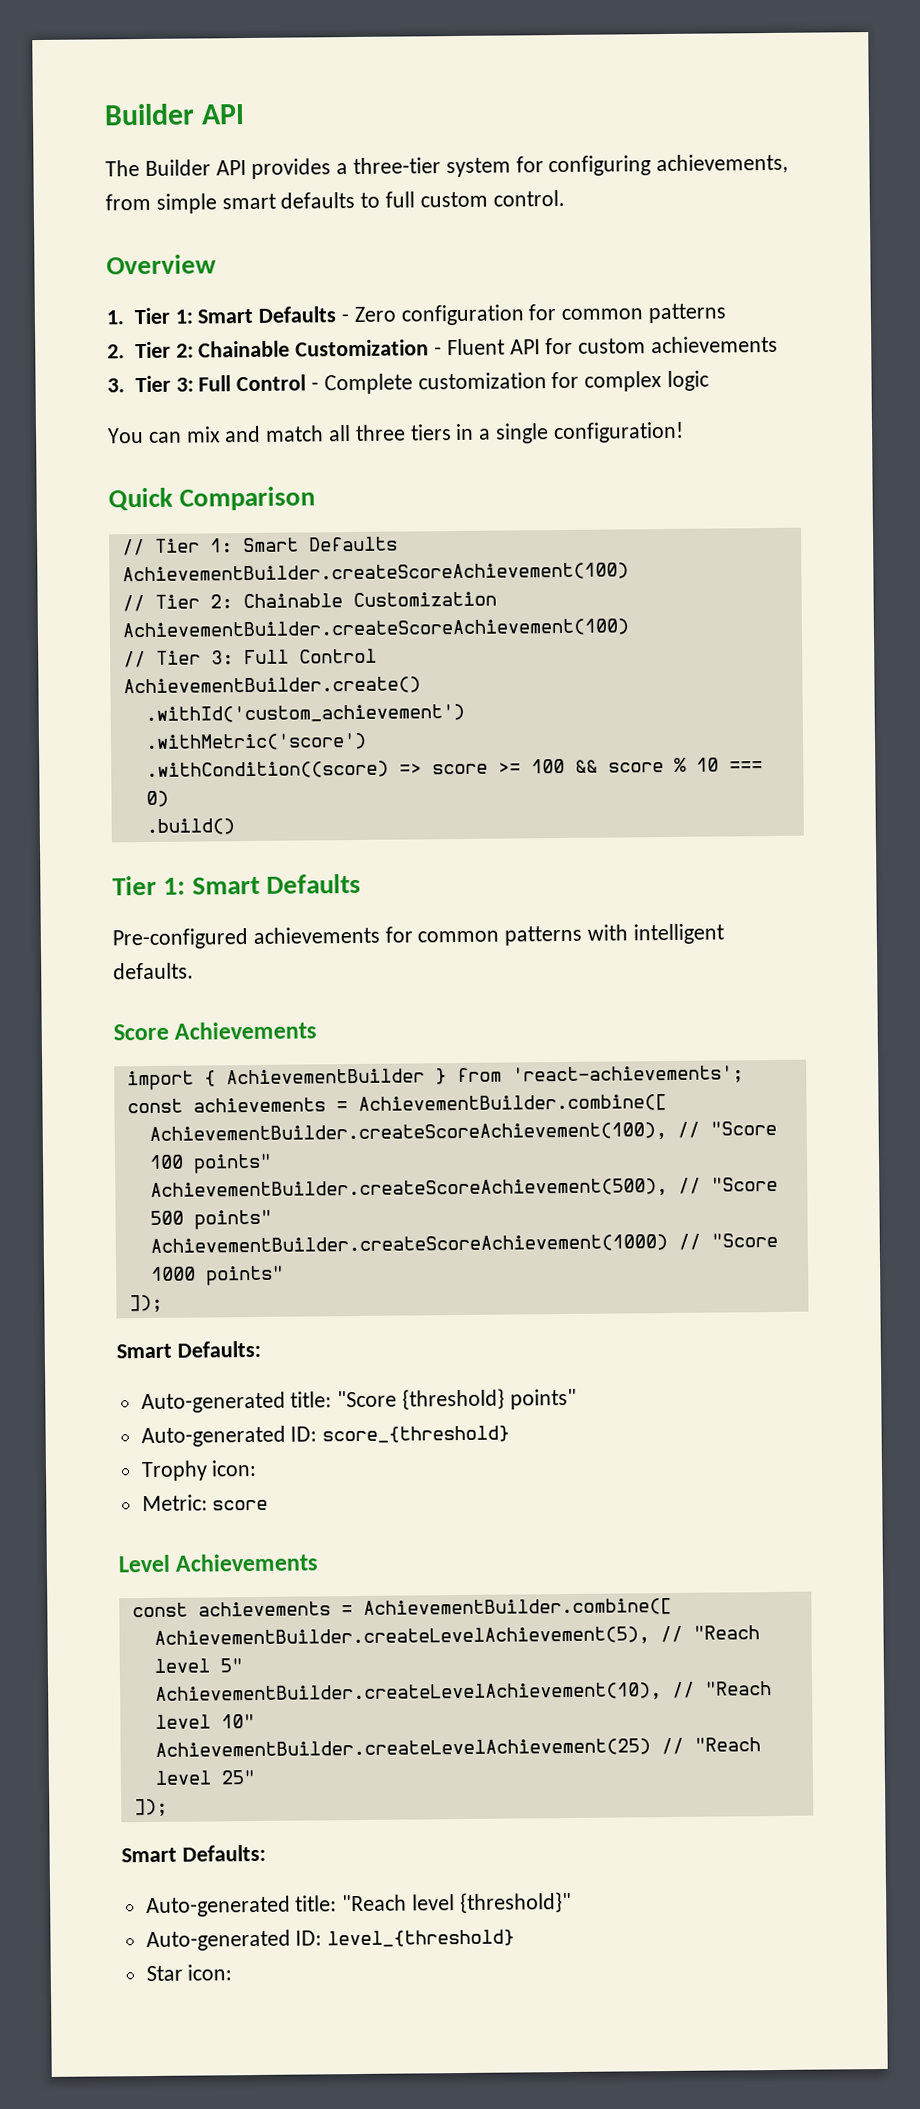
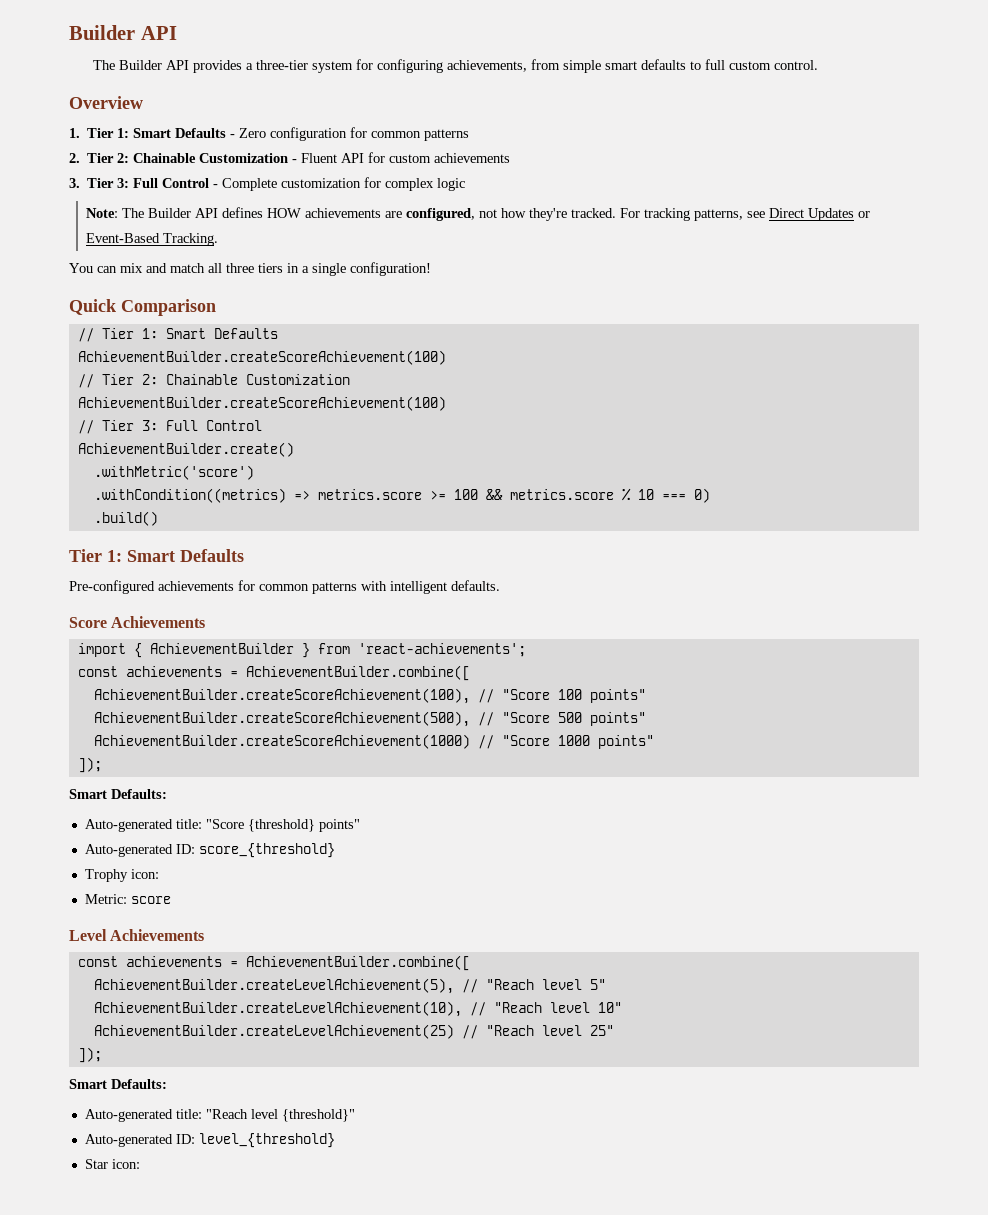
(709, 380) none -> [86,207,871,221] [86,233,219,246] // Note: The Builder API defines HOW achievements are configured, not how they're tracked. For tracking patterns, see Direct Updates or Event-Based Tracking.
[144,703,465,724] // .withId('custom_achievement') -> (294, 449) none
[145,760,488,780] .withCondition((score) => score -> [93,488,422,503] .withCondition((metrics) => metrics.score
[607,762,664,773] score -> [509,489,614,500] metrics.score

